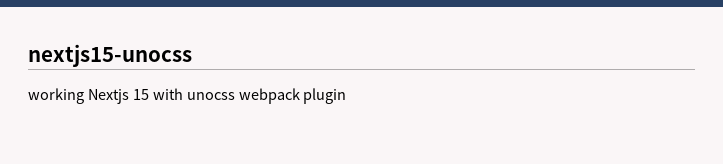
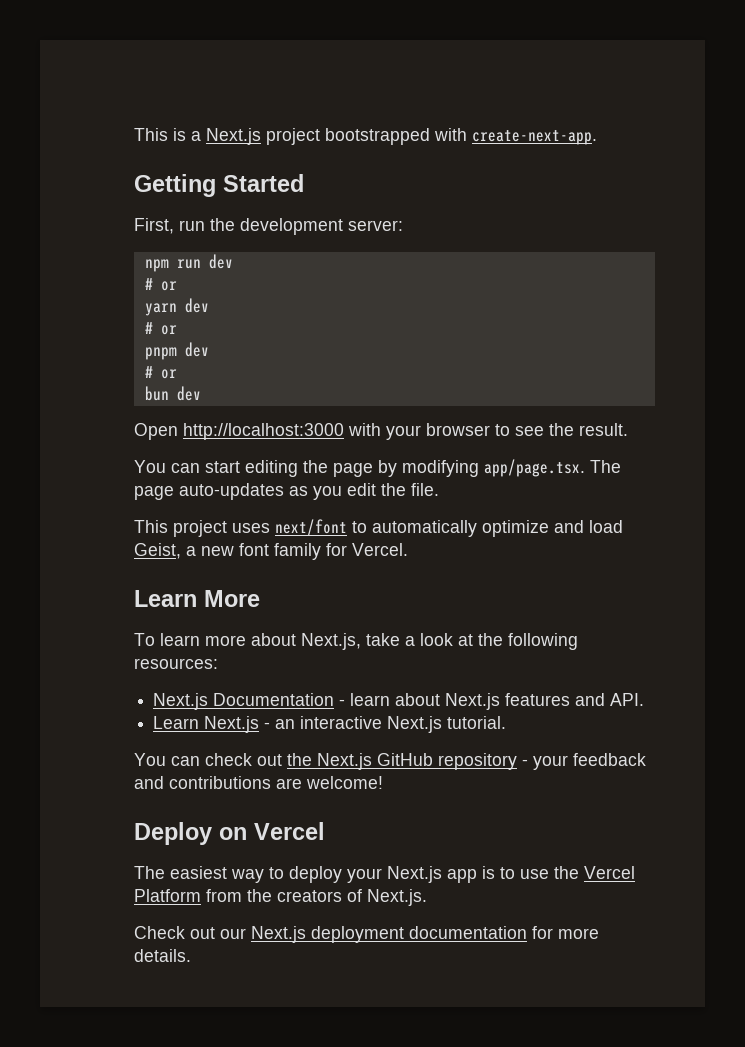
[28,44,192,67] [28,88,347,104] nextjs15-unocss // working Nextjs 15 with unocss webpack plugin -> [134,128,597,145] [134,174,304,197] [134,218,403,235] [144,254,233,272] [144,278,177,291] [144,298,209,316] [144,322,177,335] [144,342,209,360] [144,366,177,379] [144,386,201,401] [134,423,628,440] [134,459,621,477] [134,483,439,500] [134,519,623,537] [134,543,408,560] [134,590,260,607] [134,633,578,650] [134,658,218,669] [153,693,645,710] [153,716,507,733] [134,753,646,770] [134,776,383,789] [134,822,325,845] [134,866,635,883] [134,889,427,906] [134,926,599,943] [134,949,191,962] This is a Next.js project bootstrapped with create-next-app. // Getting Started // First, run the development server: // npm run dev // # or // yarn dev // # or // pnpm dev // # or // bun dev // Open http://localhost:3000 with your browser to see the result. // You can start editing the page by modifying app/page.tsx. The page auto-updates as you edit the file. // This project uses next/font to automatically optimize and load Geist, a new font family for Vercel. // Learn More // To learn more about Next.js, take a look at the following resources: // Next.js Documentation - learn about Next.js features and API. // Learn Next.js - an interactive Next.js tutorial. // You can check out the Next.js GitHub repository - your feedback and contributions are welcome! // Deploy on Vercel // The easiest way to deploy your Next.js app is to use the Vercel Platform from the creators of Next.js. // Check out our Next.js deployment documentation for more details.

